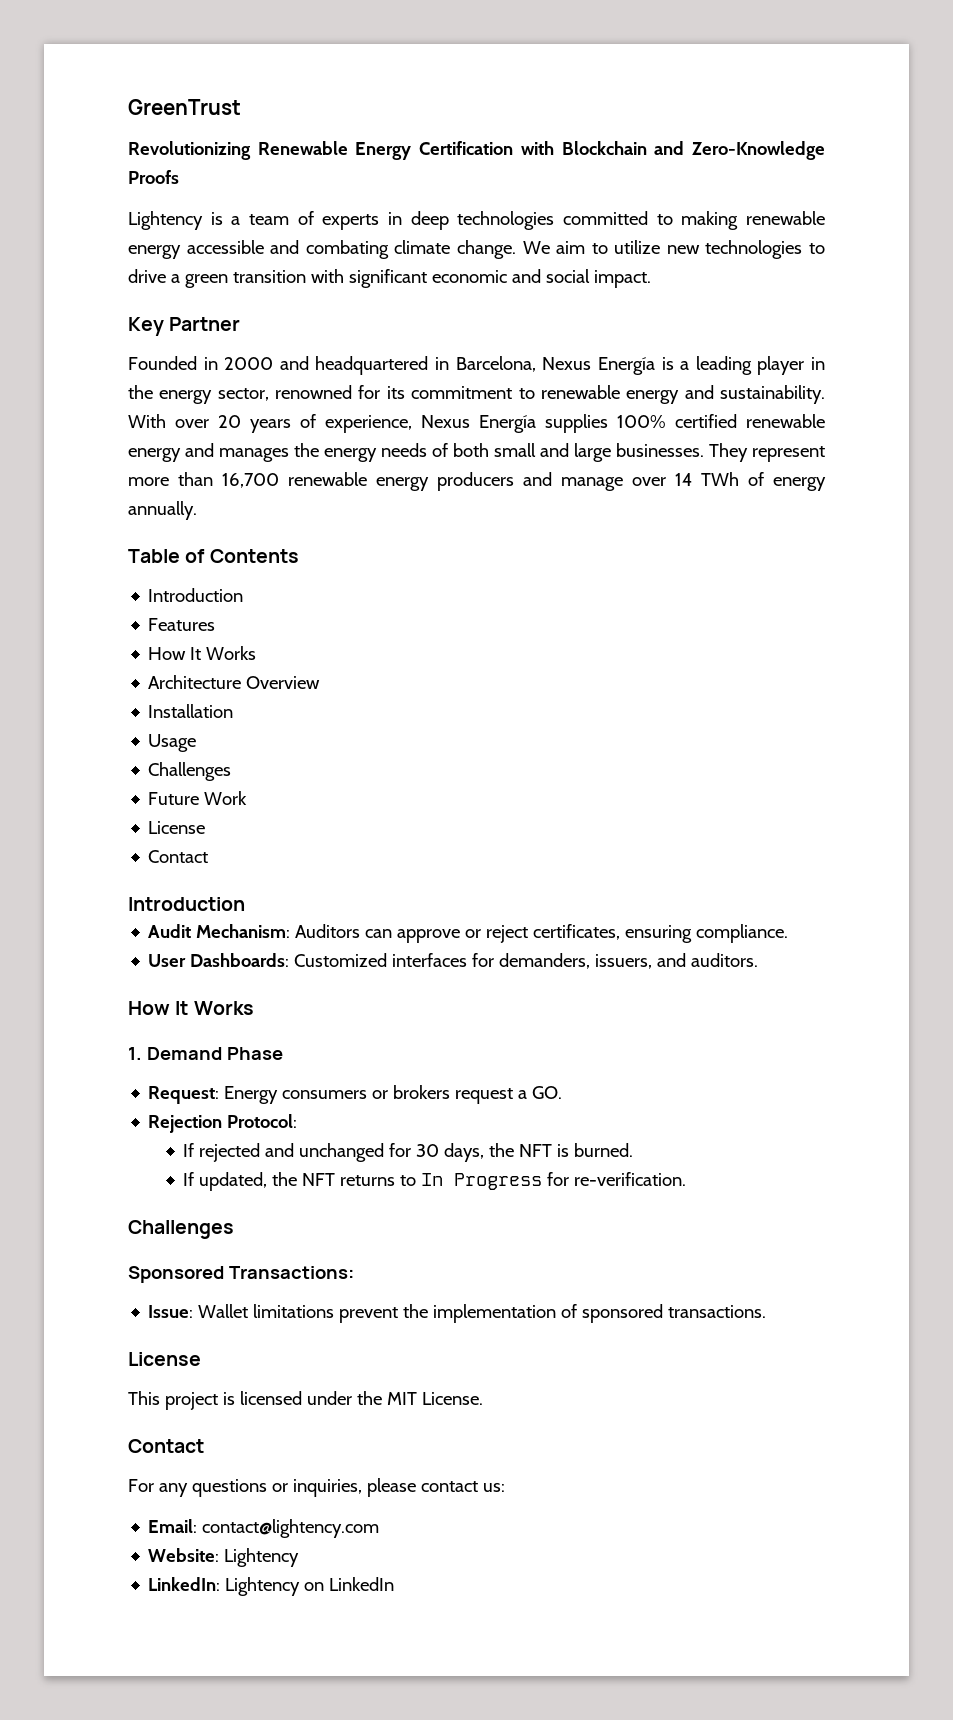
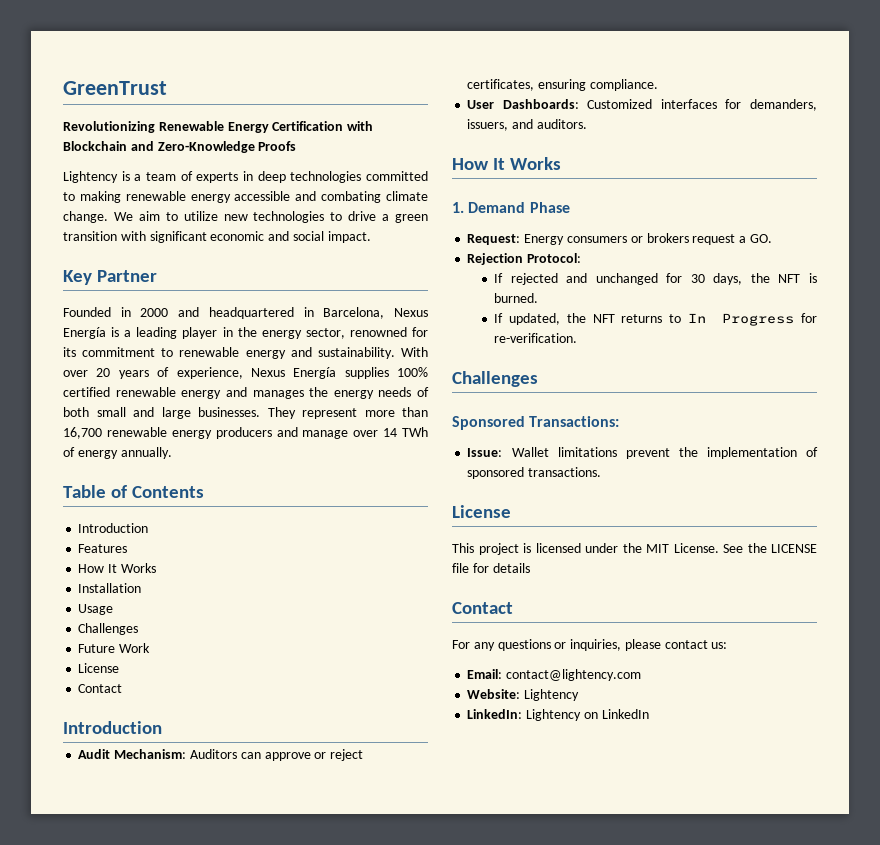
[148,675,321,689] // Architecture Overview -> (156, 568) none
(483, 1398) none -> [723,543,817,553] [452,563,530,573] See the LICENSE file for details

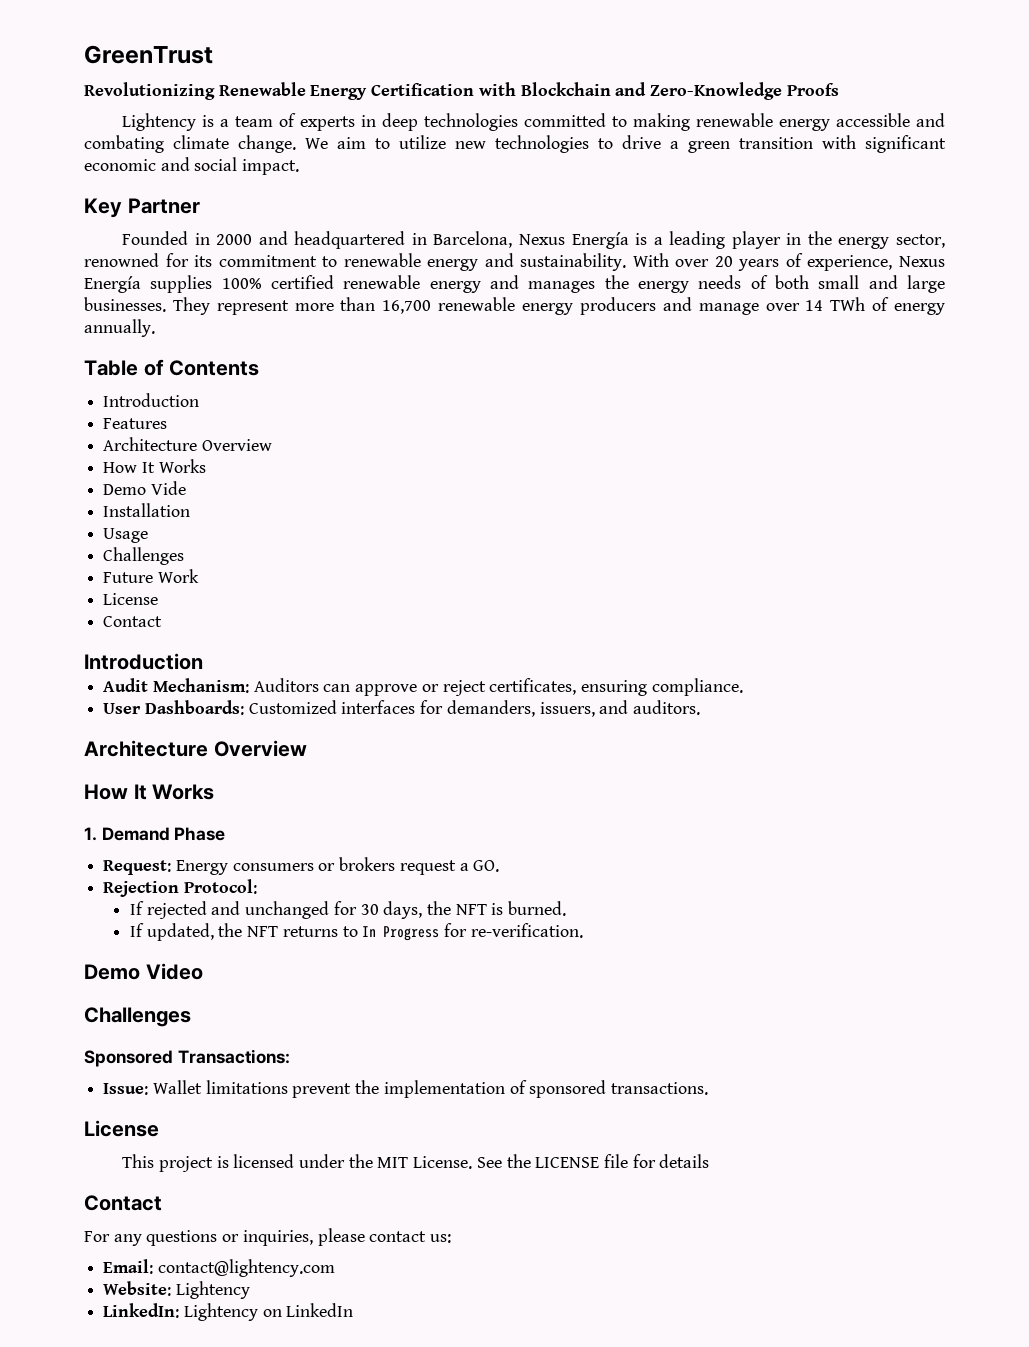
[78,563,156,573] // How It Works -> [103,437,272,451] [103,459,206,473] [103,481,186,495] // Architecture Overview // How It Works // Demo Vide
(587, 124) none -> [84,740,307,757] // Architecture Overview
(578, 338) none -> [84,963,203,980] // Demo Video

